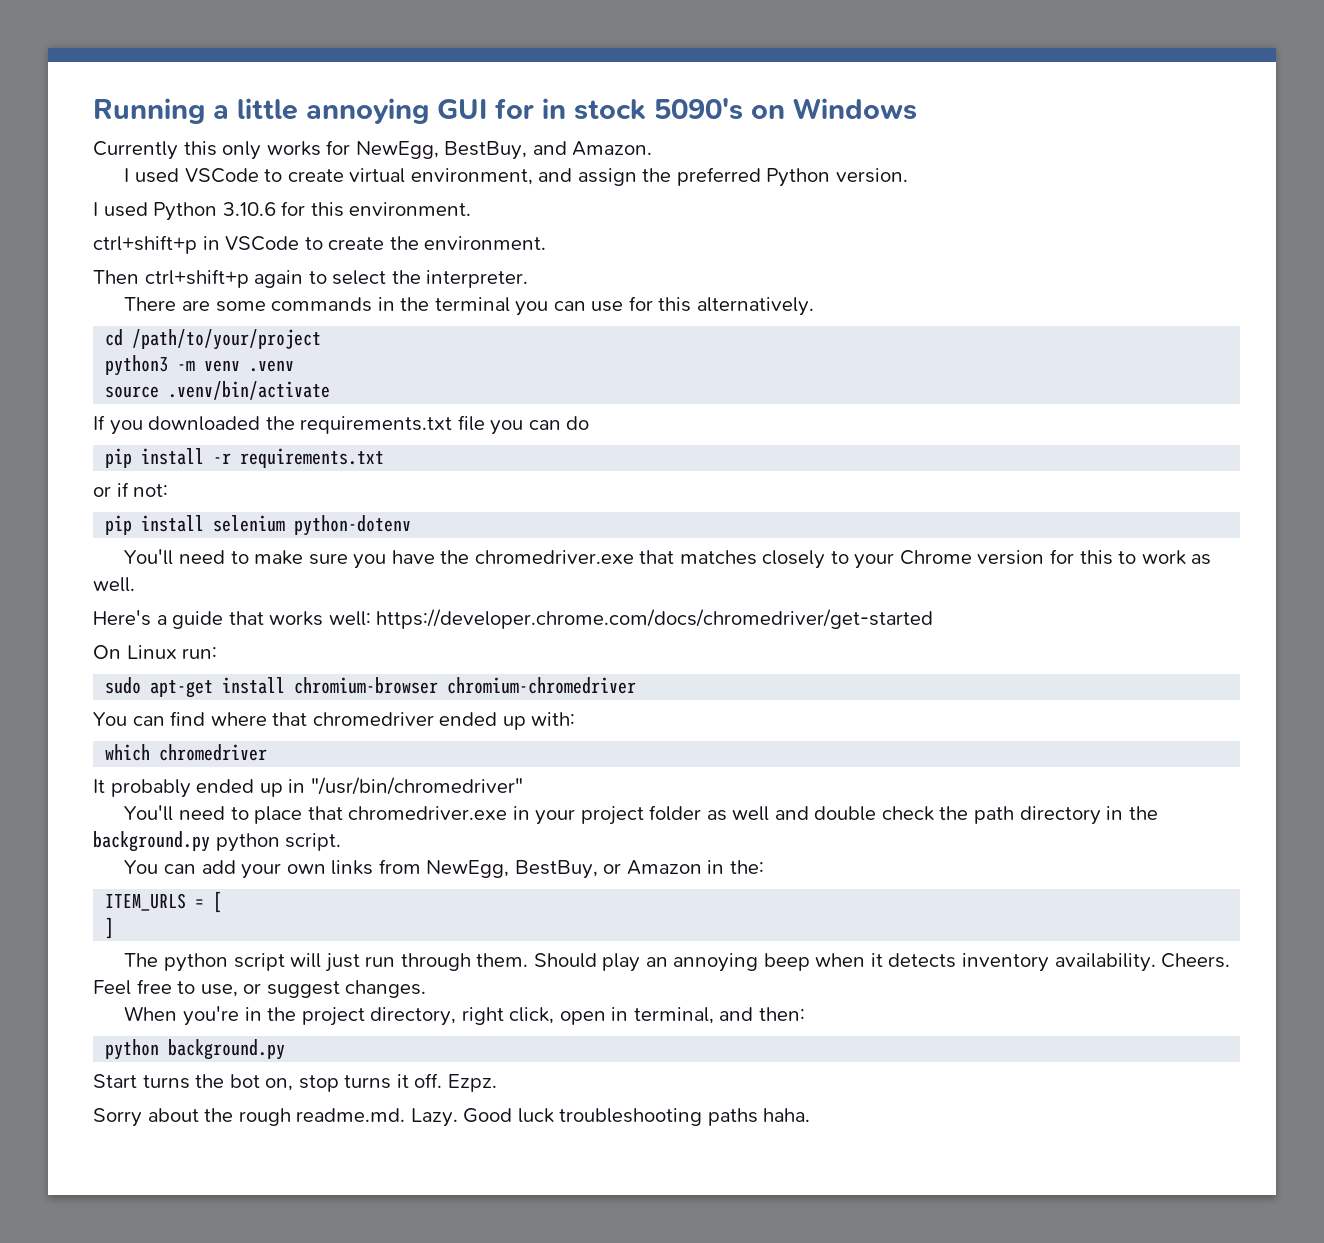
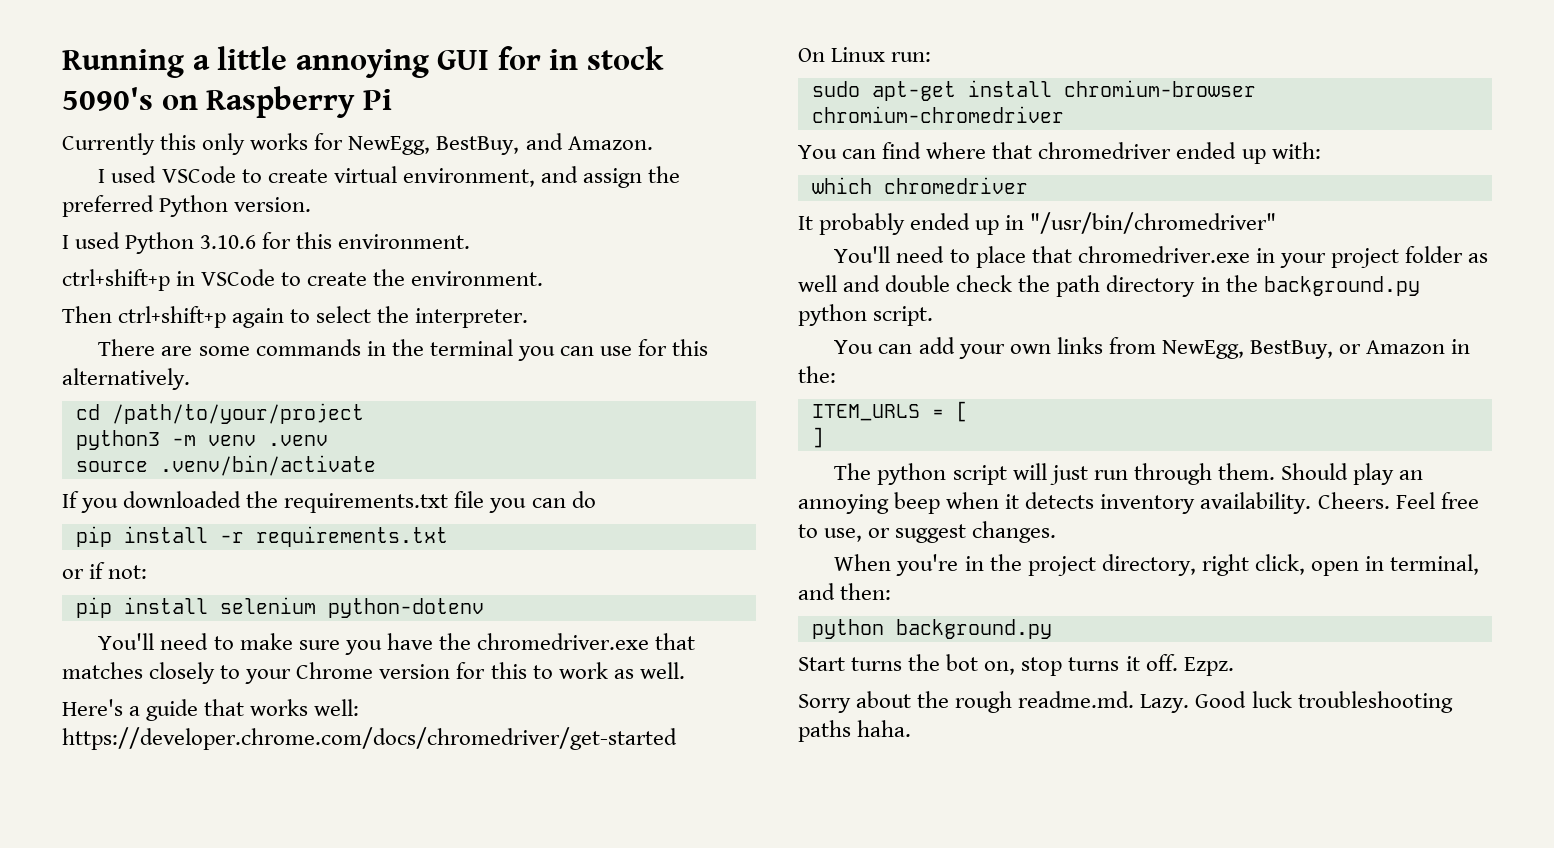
[793,98,917,120] Windows -> [206,86,392,118] Raspberry Pi

